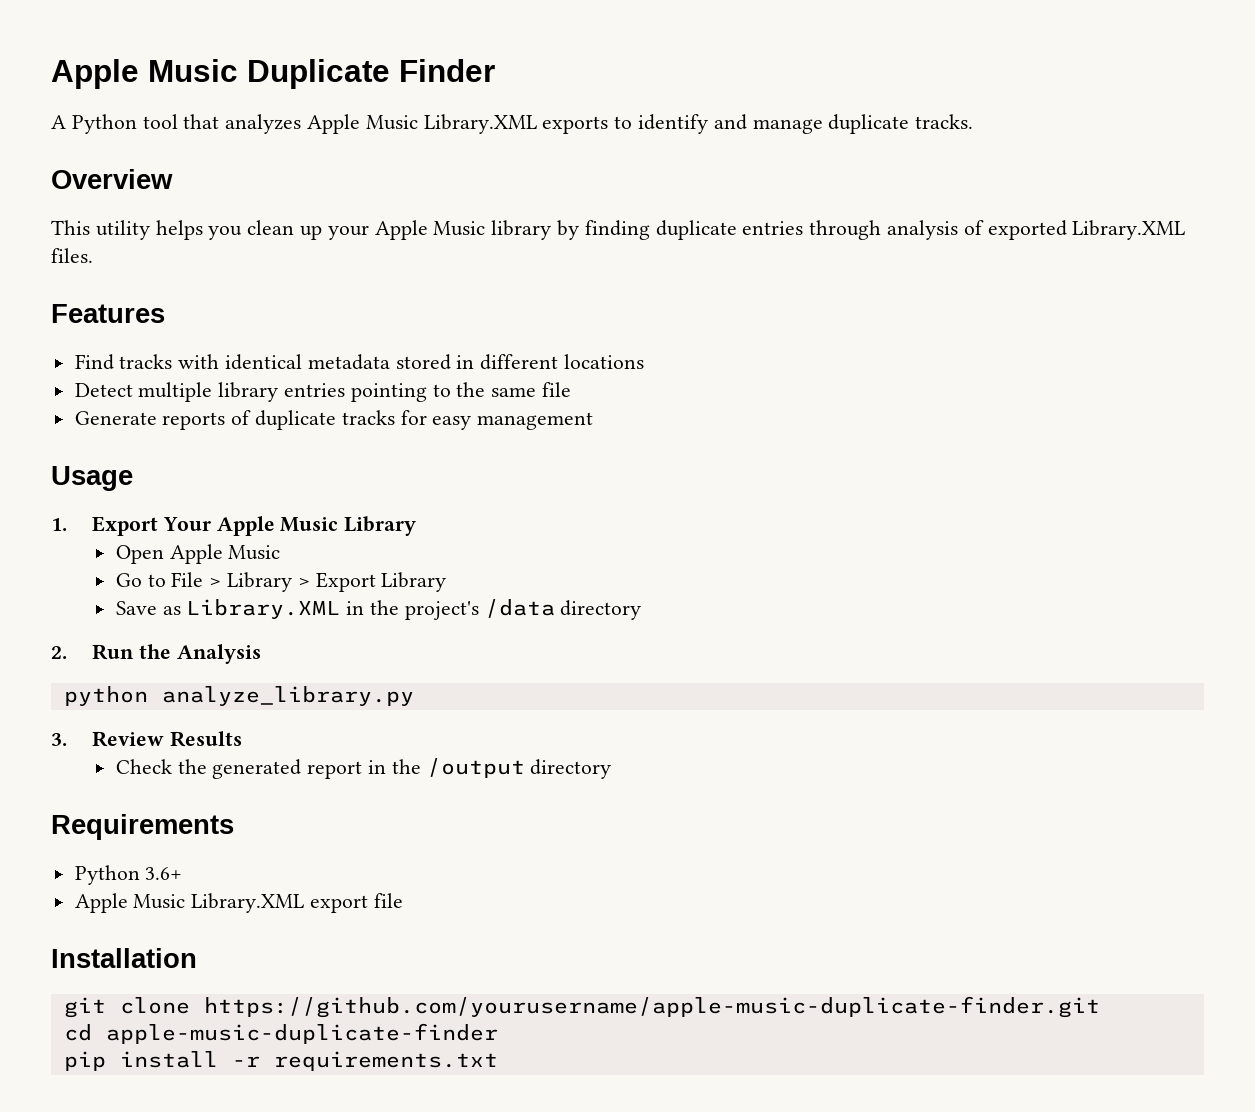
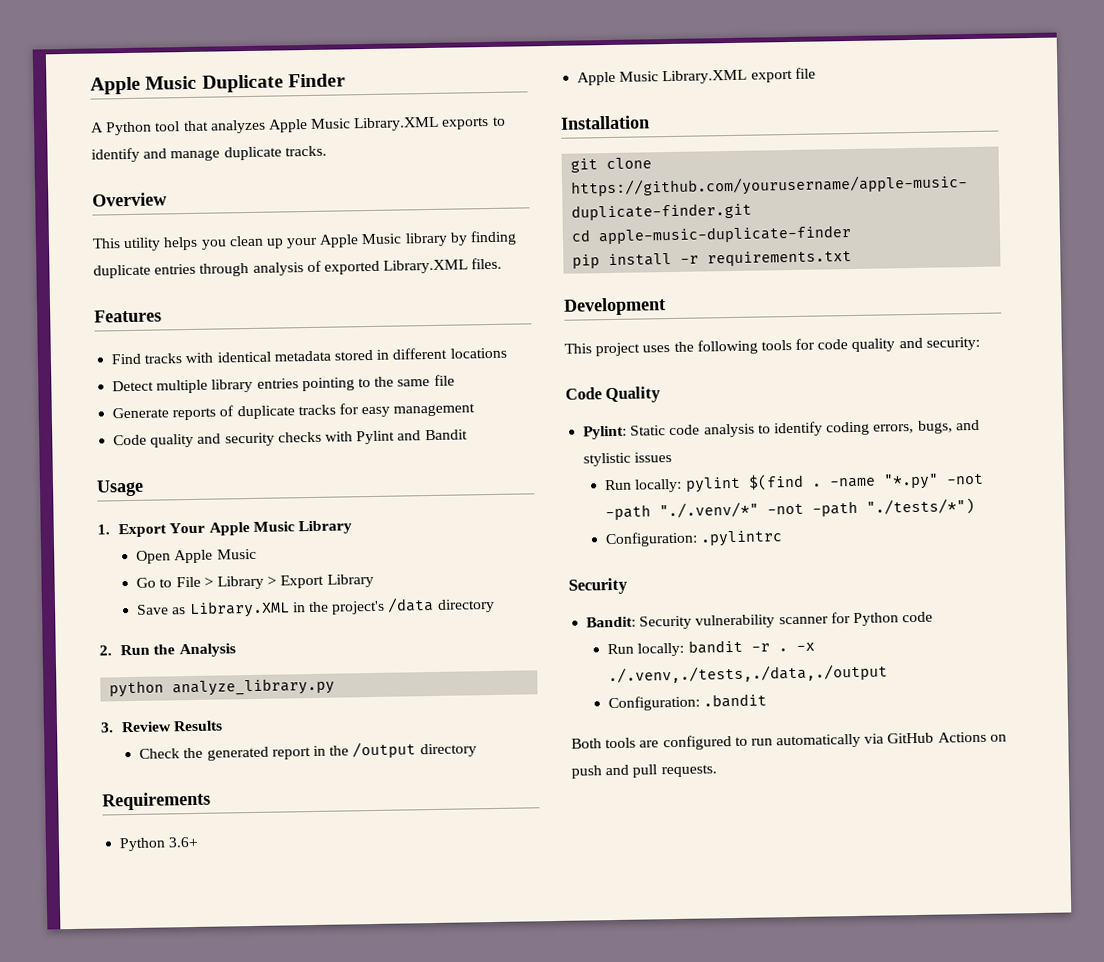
(594, 421) none -> [113,429,468,448] // Code quality and security checks with Pylint and Bandit
(498, 1061) none -> [563,297,666,316] [564,336,980,357] [565,386,662,404] [583,419,980,440] [583,451,673,467] [604,473,984,493] [605,497,976,521] [605,530,784,548] [568,577,628,595] [586,611,934,630] [607,639,815,657] [608,663,889,685] [608,693,768,712] [571,731,1007,751] [571,764,717,779] // Development // This project uses the following tools for code quality and security: // Code Quality // Pylint: Static code analysis to identify coding errors, bugs, and stylistic issues // Run locally: pylint $(find . -name "*.py" -not -path "./.venv/*" -not -path "./tests/*") // Configuration: .pylintrc // Security // Bandit: Security vulnerability scanner for Python code // Run locally: bandit -r . -x ./.venv,./tests,./data,./output // Configuration: .bandit // Both tools are configured to run automatically via GitHub Actions on push and pull requests.

